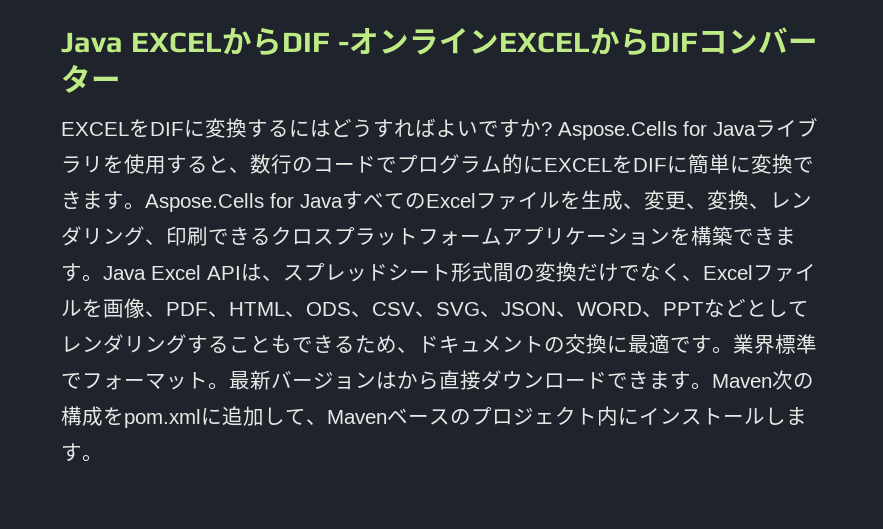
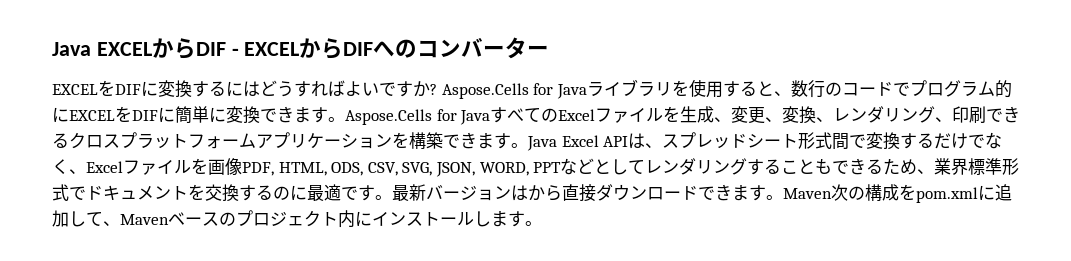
[348,27,698,56] オンラインEXCELからDIF -> [244,38,418,59] EXCELからDIFへの
[514,262,577,282] の変換 -> [849,132,935,150] で変換する
[145,302,663,317] 、PDF、HTML、ODS、CSV、SVG、JSON、WORD、 -> [242,162,529,177] PDF, HTML, ODS, CSV, SVG, JSON, WORD,
[418,334,817,354] [61,372,208,390] ドキュメントの交換に最適です。業界標準でフォーマット -> [934,158,1020,175] [52,184,375,202] 業界標準形式でドキュメントを交換するのに最適です

